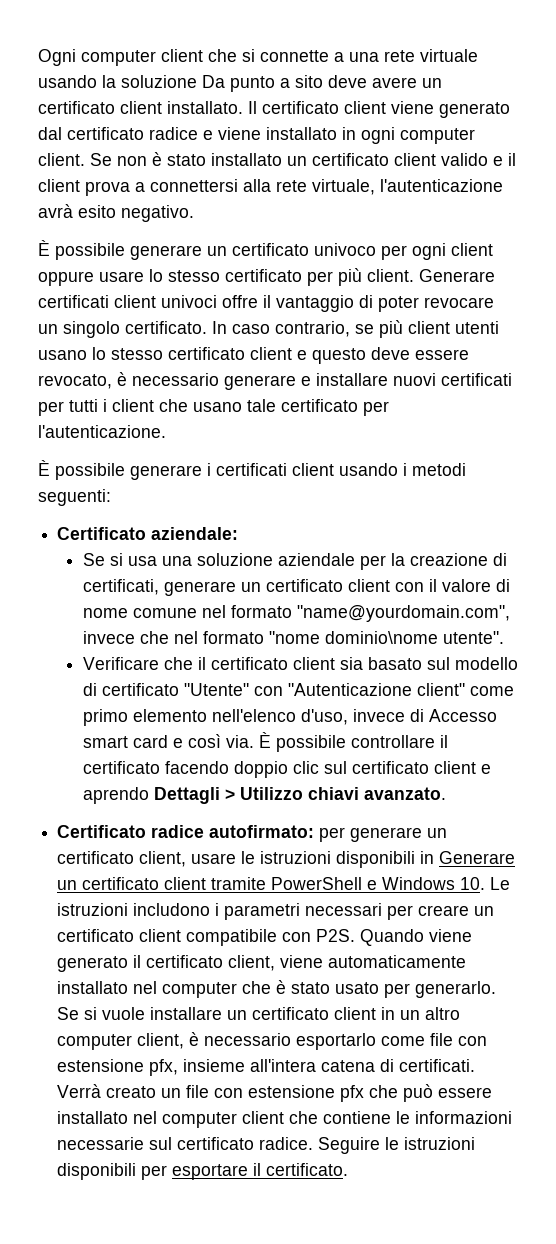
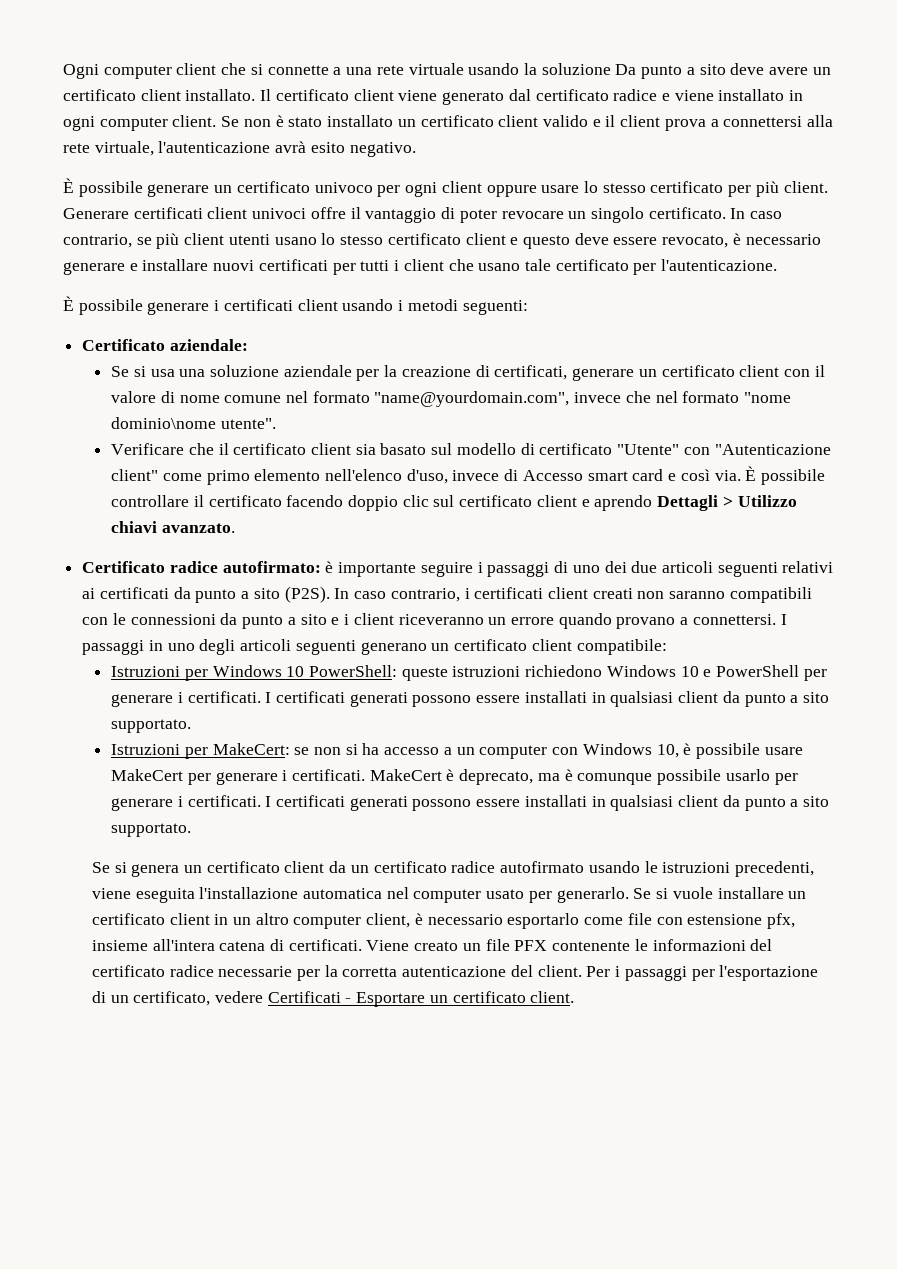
[319,827,448,842] [57,851,516,868] [57,877,511,890] [57,903,495,920] [57,929,473,946] [57,955,467,972] [57,980,331,998] per generare un certificato client, usare le istruzioni disponibili in Generare un certificato client tramite PowerShell e Windows 10. Le istruzioni includono i parametri necessari per creare un certificato client compatibile con P2S. Quando viene generato il certificato client, viene automaticamente installato nel computer che è stato -> [325,561,834,577] [82,586,812,603] [82,613,787,629] [82,639,667,655] [111,665,827,681] [111,691,829,707] [111,719,192,733] [111,743,803,759] [111,769,798,785] [111,795,829,811] [111,823,192,837] [91,861,815,877] [91,887,482,903] è importante seguire i passaggi di uno dei due articoli seguenti relativi ai certificati da punto a sito (P2S). In caso contrario, i certificati client creati non saranno compatibili con le connessioni da punto a sito e i client riceveranno un errore quando provano a connettersi. I passaggi in uno degli articoli seguenti generano un certificato client compatibile: // Istruzioni per Windows 10 PowerShell: queste istruzioni richiedono Windows 10 e PowerShell per generare i certificati. I certificati generati possono essere installati in qualsiasi client da punto a sito supportato. // Istruzioni per MakeCert: se non si ha accesso a un computer con Windows 10, è possibile usare MakeCert per generare i certificati. MakeCert è deprecato, ma è comunque possibile usarlo per generare i certificati. I certificati generati possono essere installati in qualsiasi client da punto a sito supportato. // Se si genera un certificato client da un certificato radice autofirmato usando le istruzioni precedenti, viene eseguita l'installazione automatica nel computer
[57,1084,102,1098] Verrà -> [366,940,410,951] Viene
[214,1084,493,1102] [57,1111,513,1128] [57,1137,476,1154] [57,1163,349,1180] con estensione pfx che può essere installato nel computer client che contiene le informazioni necessarie sul certificato radice. Seguire le istruzioni disponibili per esportare il certificato. -> [514,939,773,951] [91,965,819,981] [91,991,575,1007] PFX contenente le informazioni del certificato radice necessarie per la corretta autenticazione del client. Per i passaggi per l'esportazione di un certificato, vedere Certificati - Esportare un certificato client.

